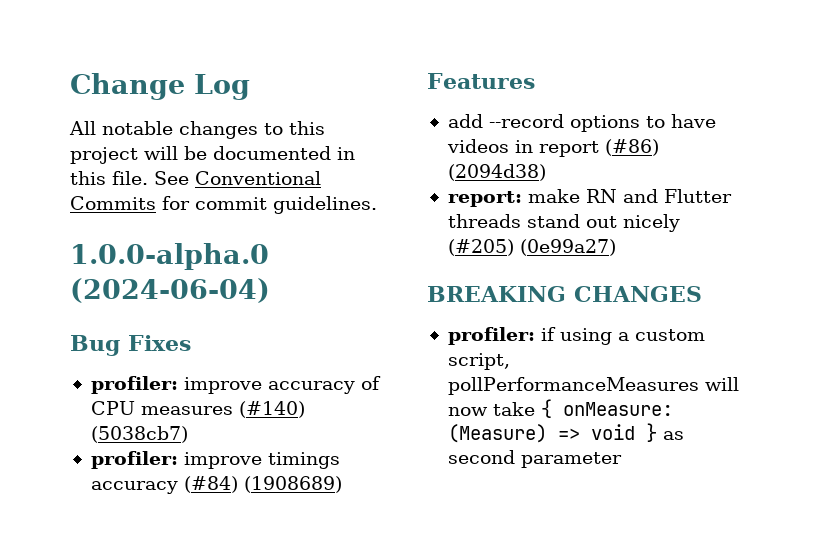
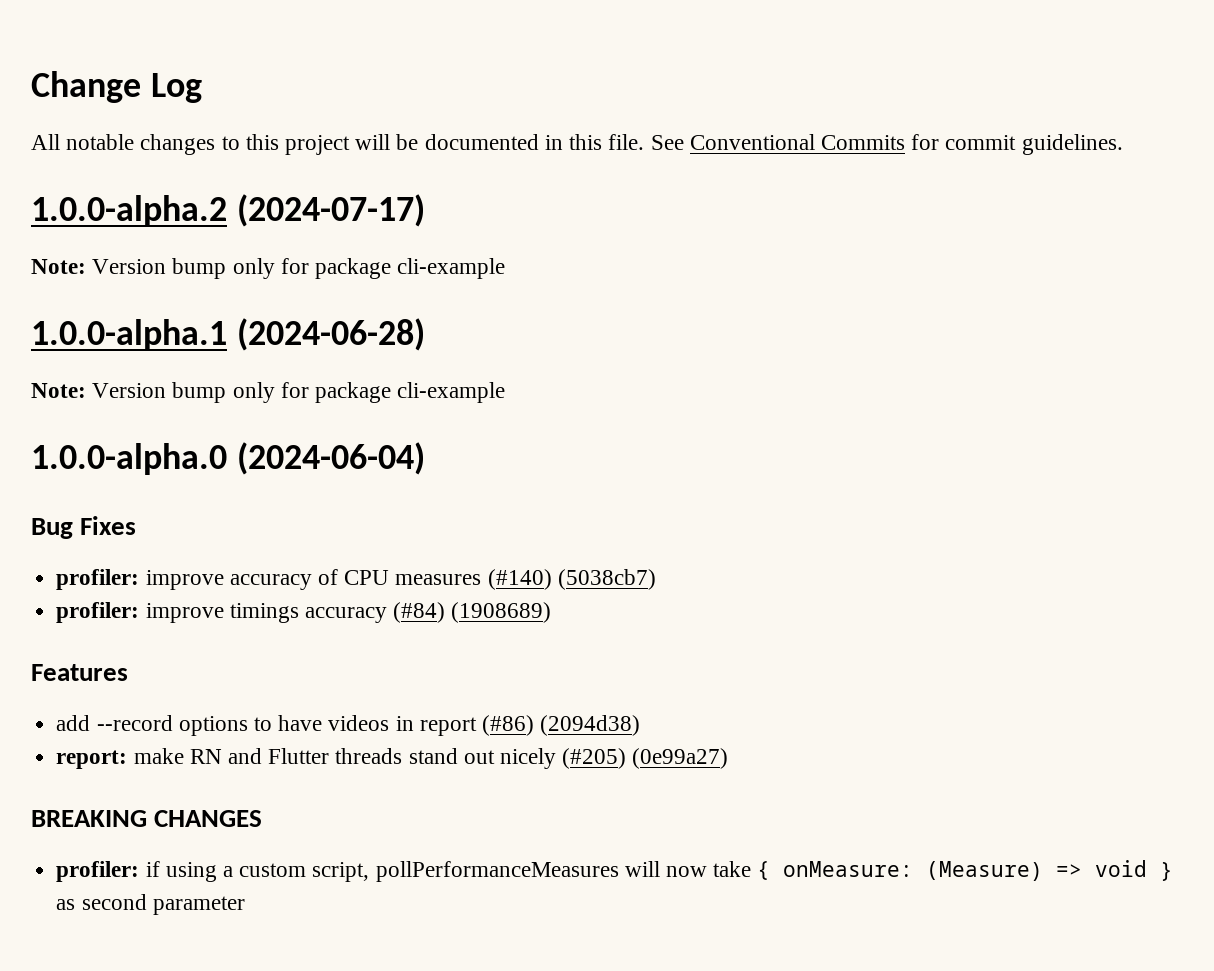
(377, 205) none -> [31,194,425,227] [31,258,506,279] [31,318,425,351] [31,382,506,403] // 1.0.0-alpha.2 (2024-07-17) // Note: Version bump only for package cli-example // 1.0.0-alpha.1 (2024-06-28) // Note: Version bump only for package cli-example

